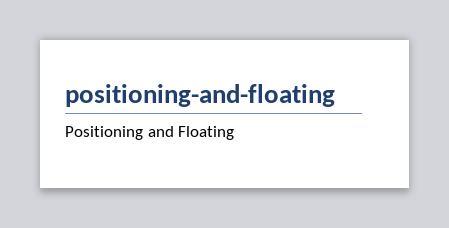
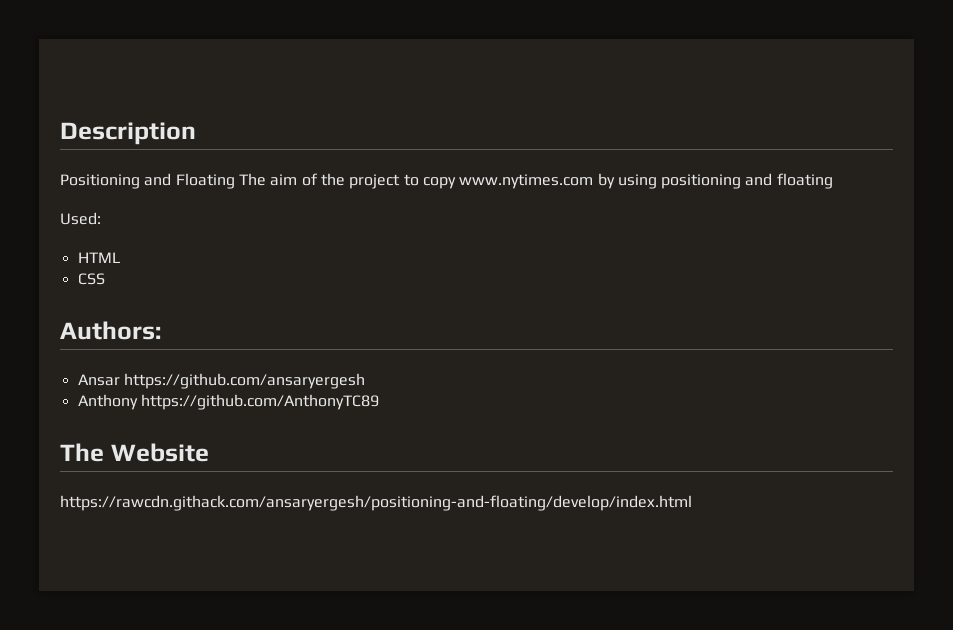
[65,84,335,107] positioning-and-floating -> [60,122,196,145] Description
(235, 133) none -> [238,173,833,189] [60,212,101,225] [77,252,120,263] [77,273,105,285] [60,321,161,340] [77,373,365,389] [77,394,379,410] [60,443,209,462] [60,495,692,511] The aim of the project to copy www.nytimes.com by using positioning and floating // Used: // HTML // CSS // Authors: // Ansar https://github.com/ansaryergesh // Anthony https://github.com/AnthonyTC89 // The Website // https://rawcdn.githack.com/ansaryergesh/positioning-and-floating/develop/index.html

